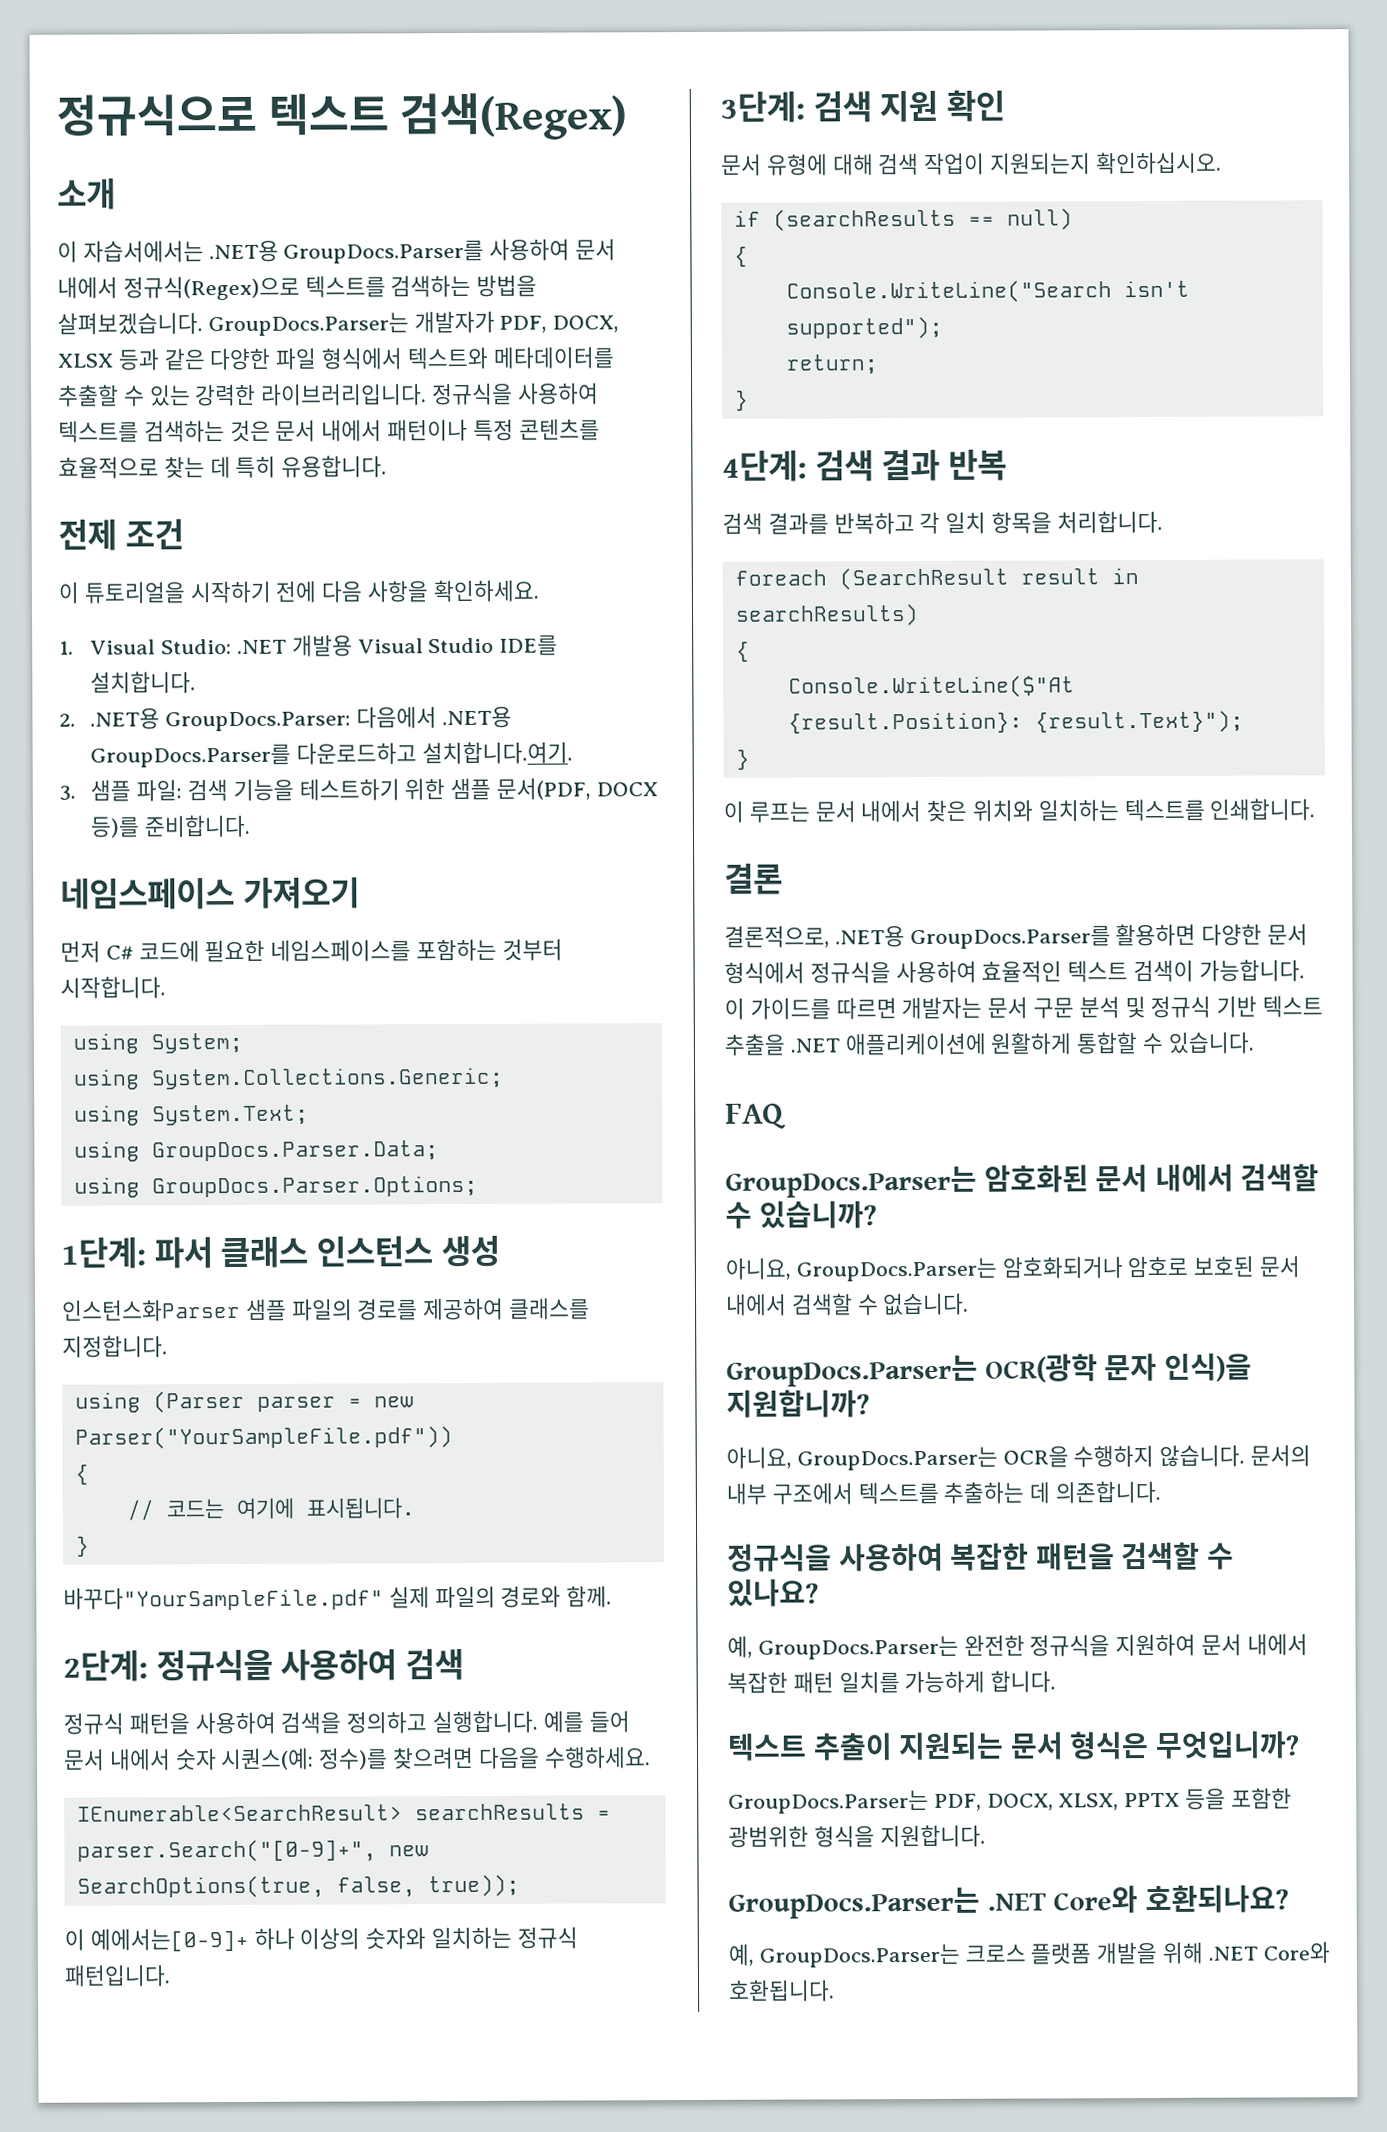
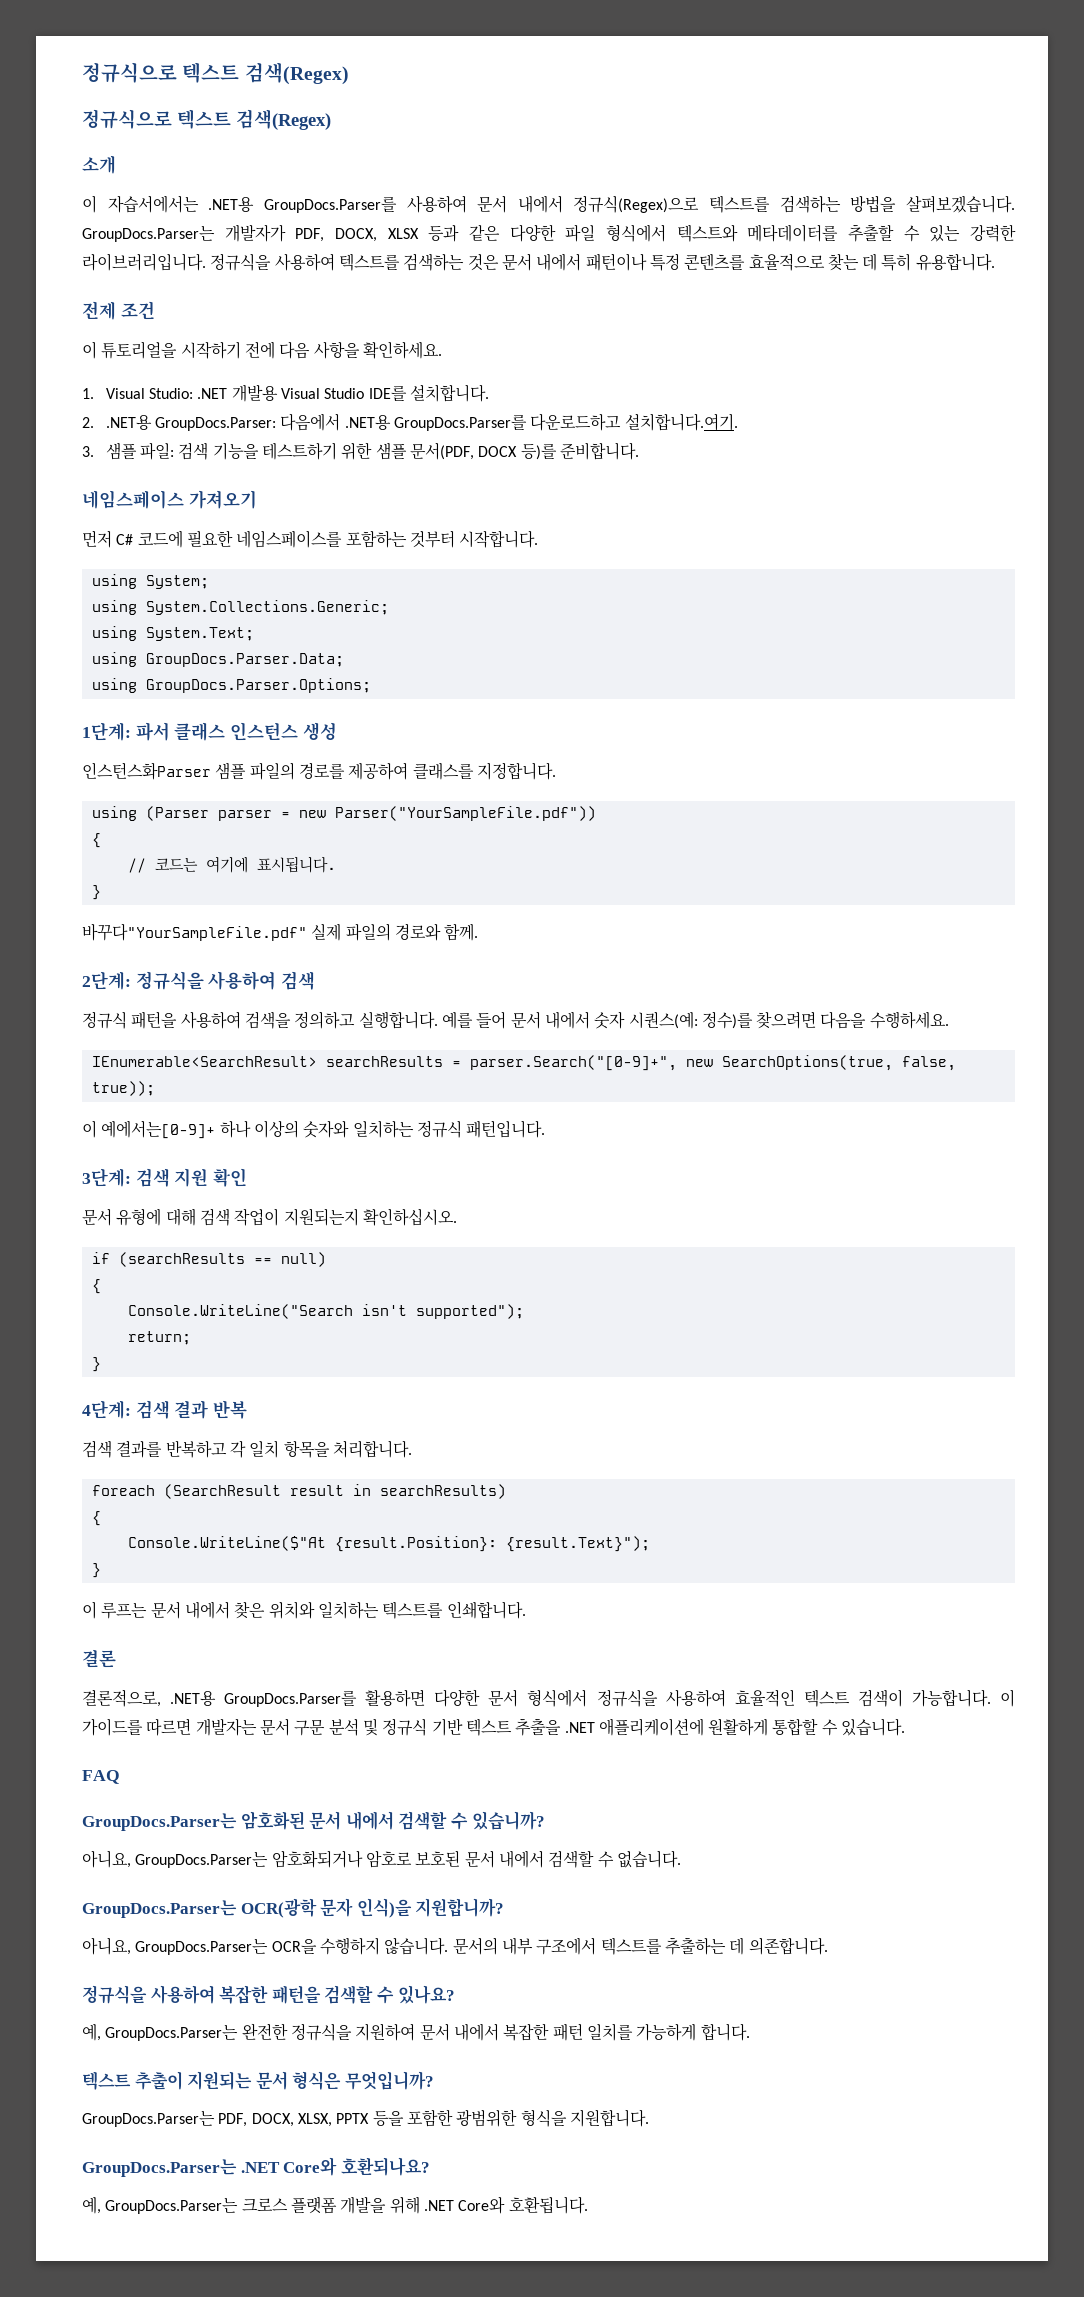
[56,92,628,141] 정규식으로 텍스트 검색(Regex) -> [82,62,349,85] [82,109,331,130] 정규식으로 텍스트 검색(Regex) // 정규식으로 텍스트 검색(Regex)

